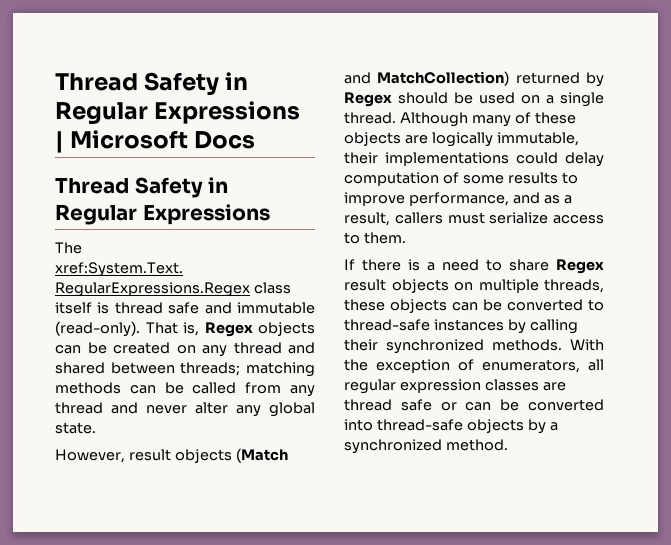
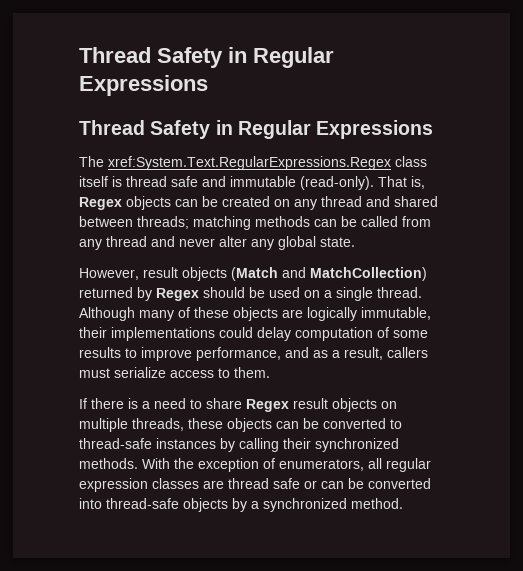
[55,72,249,95] [55,101,301,125] [55,130,256,153] Thread Safety in Regular Expressions | Microsoft Docs -> [79,47,334,68] [79,75,208,96] Thread Safety in Regular Expressions

